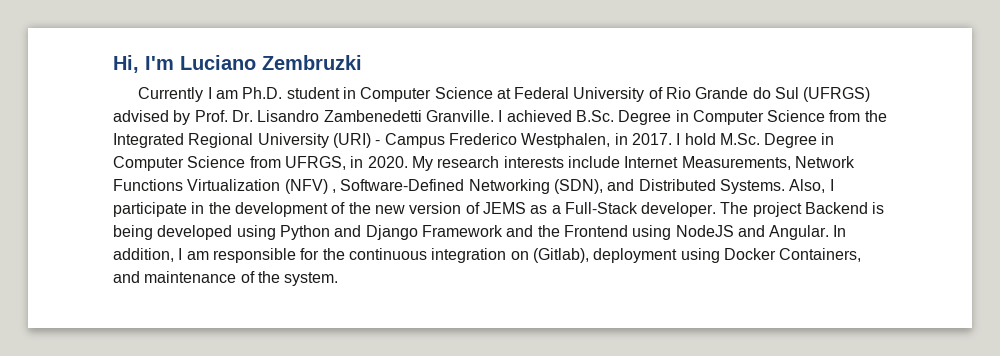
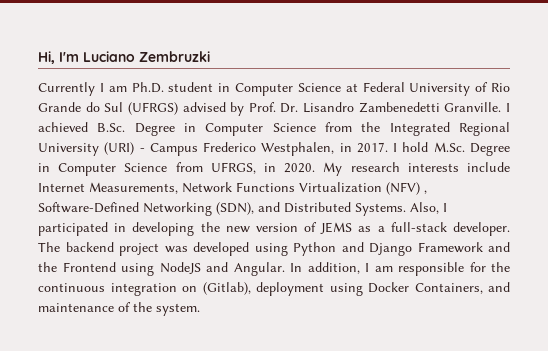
[113,202,346,217] participate in the development of -> [38,222,195,236] participated in developing
[564,202,638,214] Full-Stack -> [390,222,447,232] full-stack
[752,202,885,217] [113,225,153,240] project Backend is being -> [65,242,188,256] backend project was

